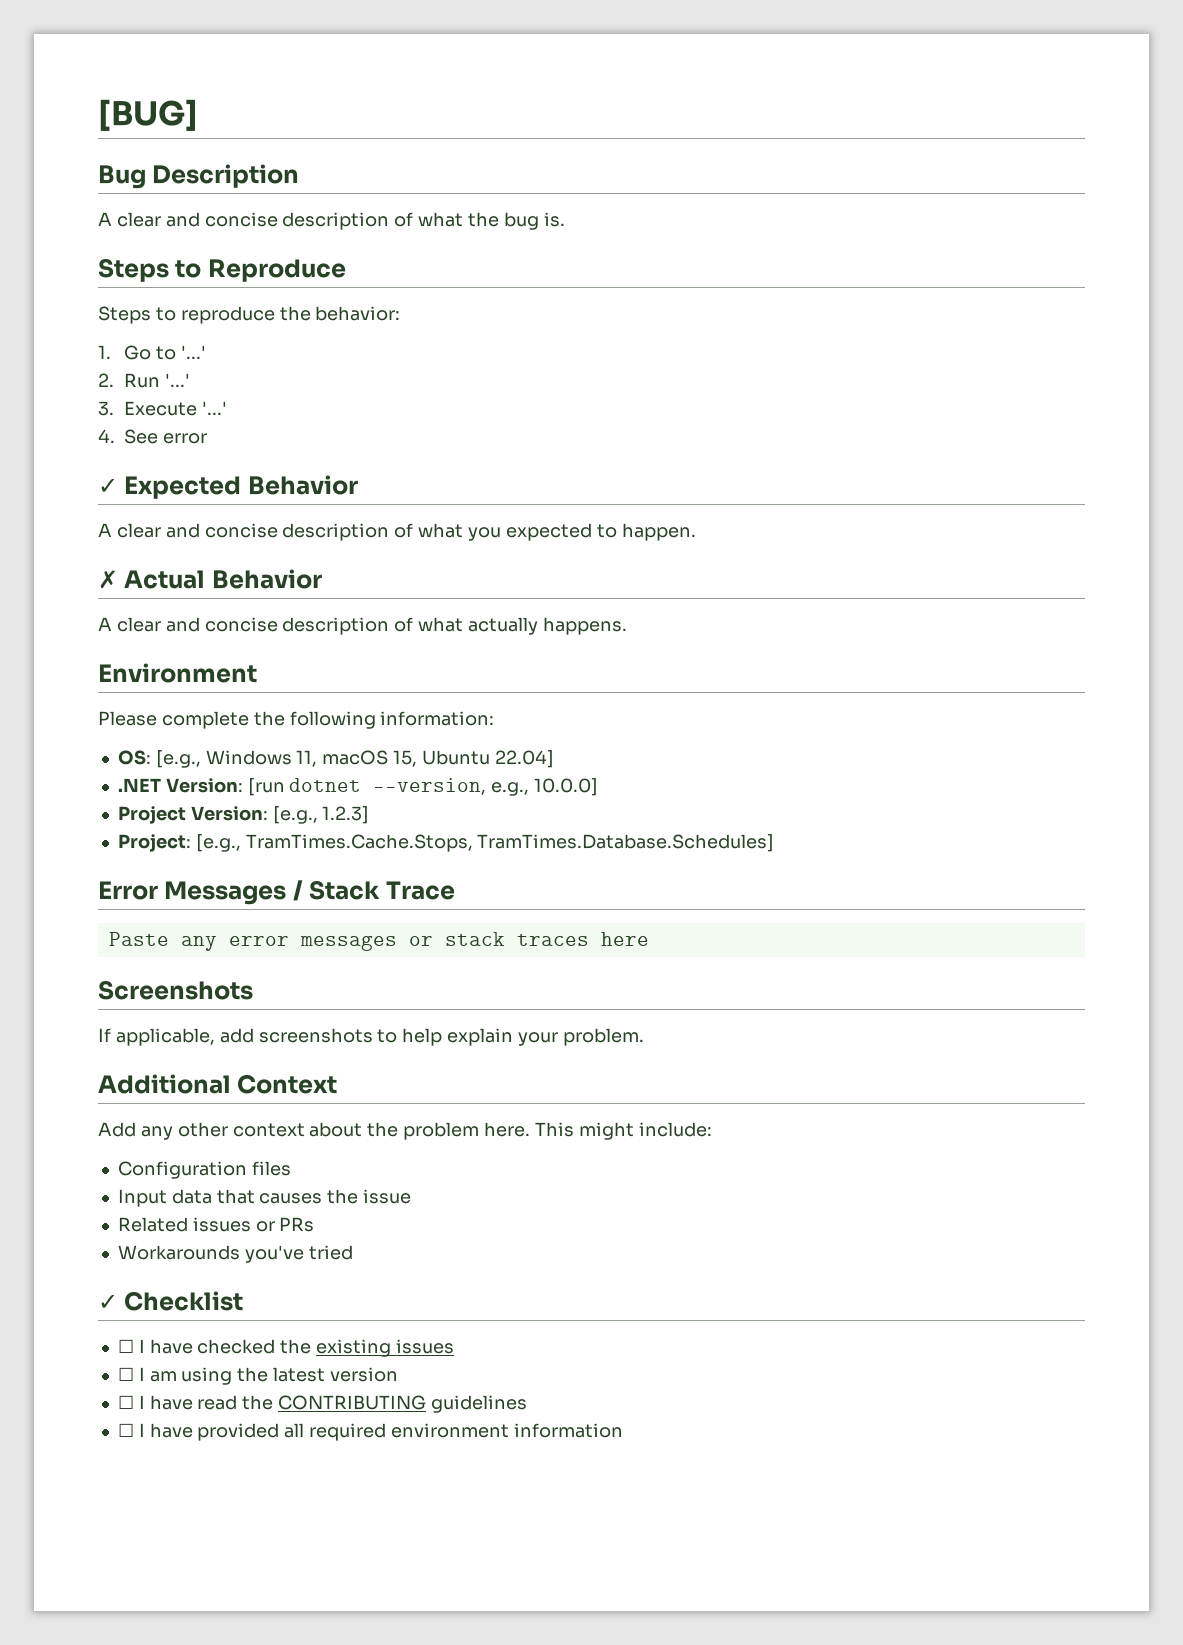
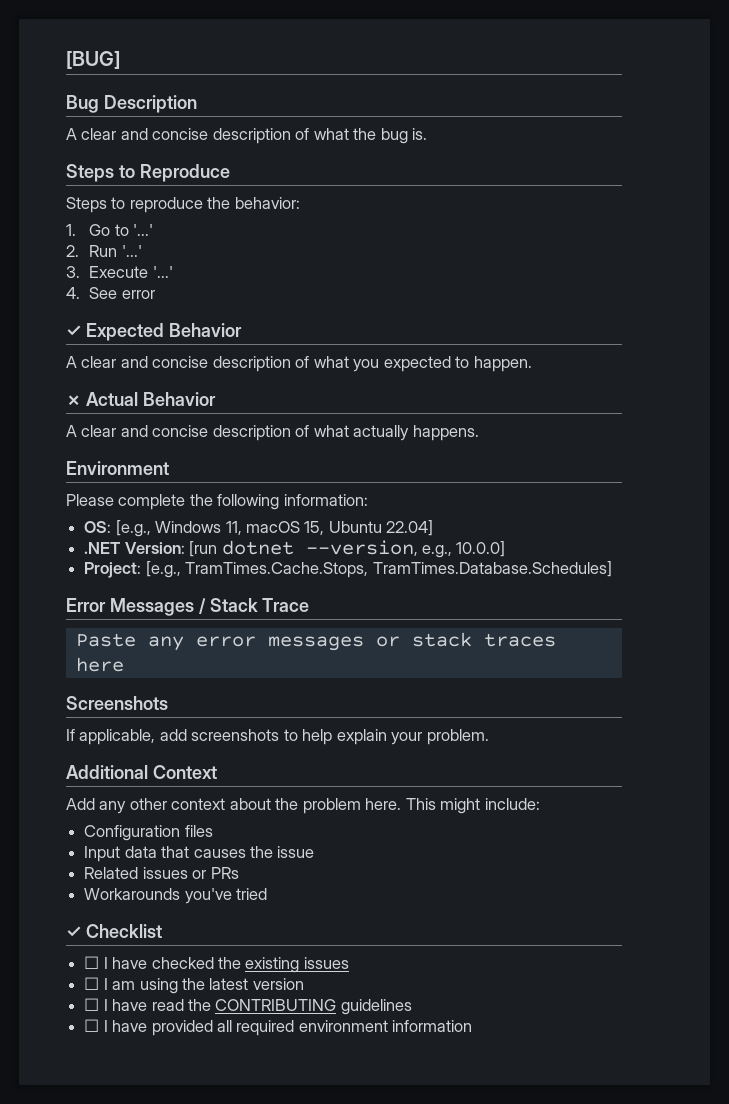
[117,806,370,824] // Project Version: [e.g., 1.2.3] -> (506, 549) none

